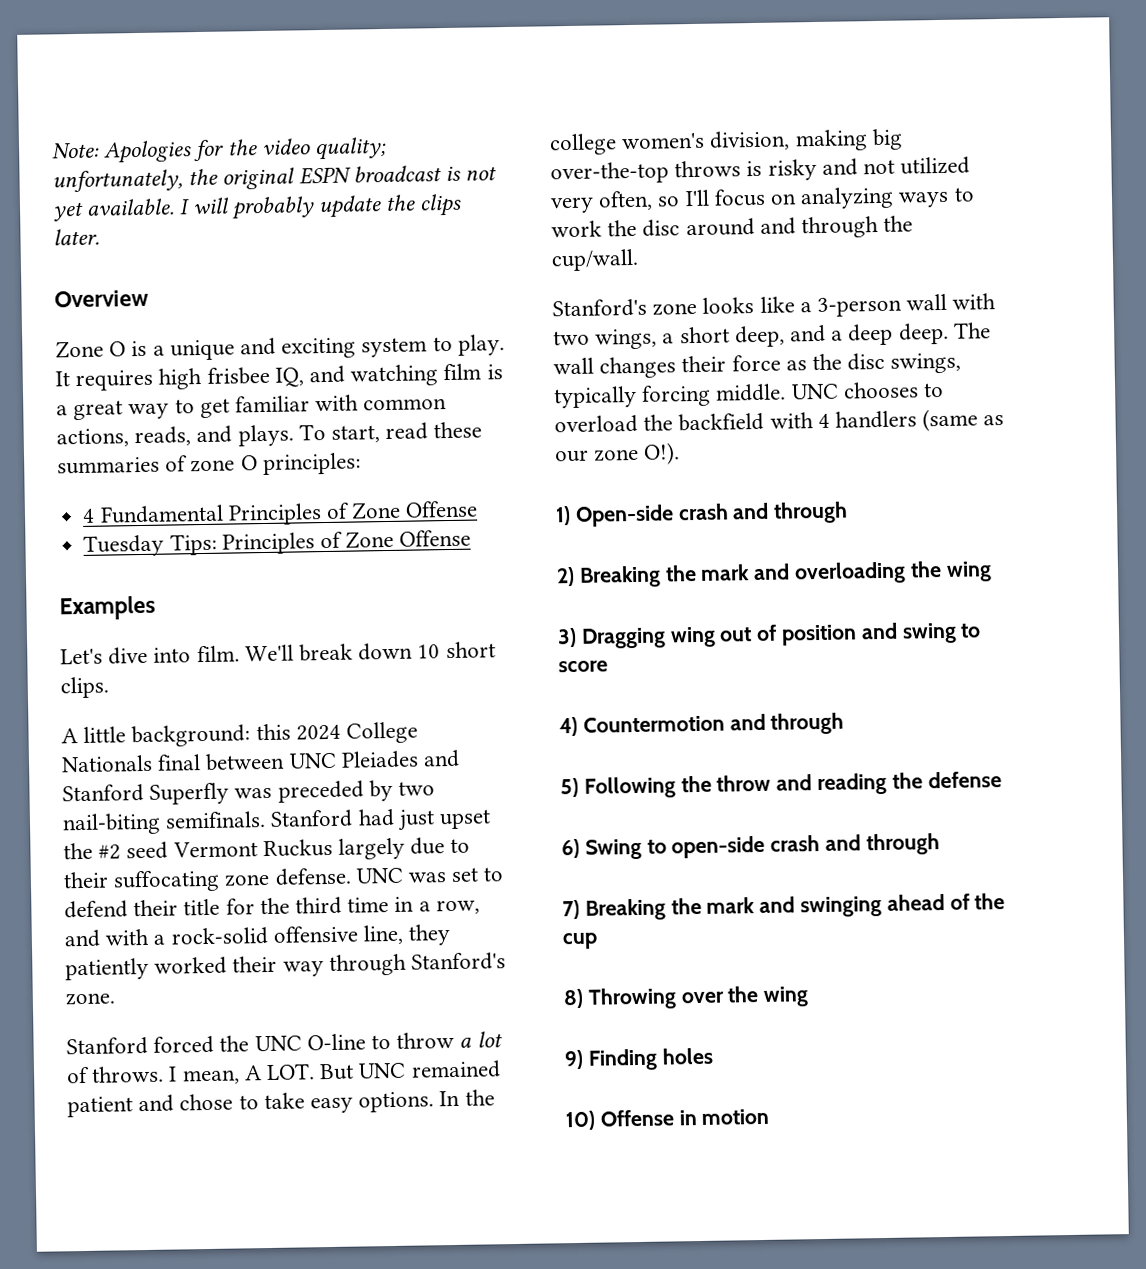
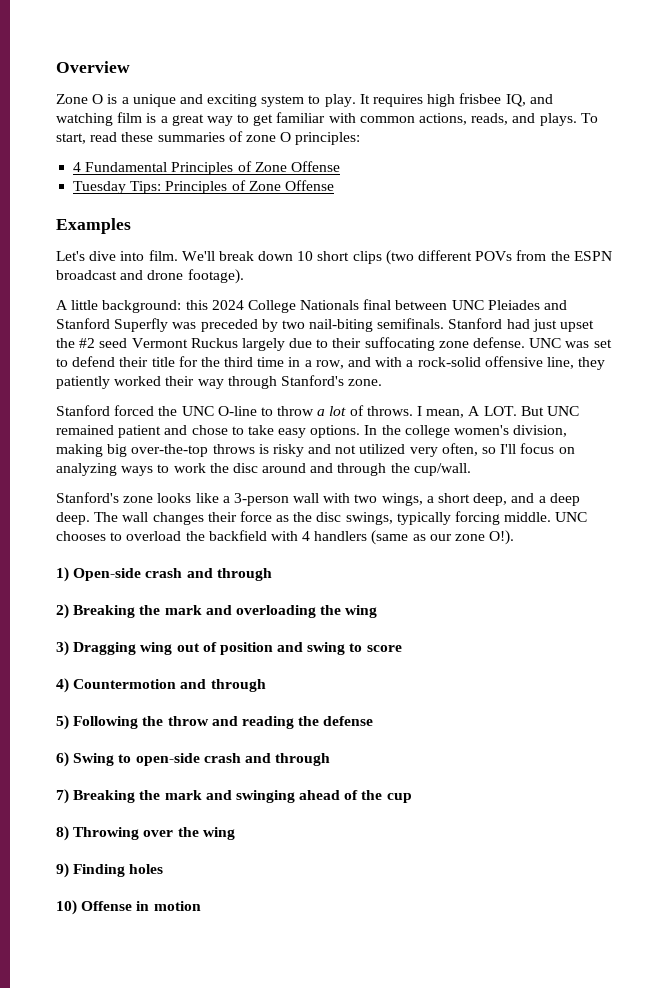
[51,136,388,164] [52,165,498,193] [52,193,463,222] [53,228,100,246] Note: Apologies for the video quality; unfortunately, the original ESPN broadcast is not yet available. I will probably update the clips later. // -> (56, 67) none
[60,676,109,699] clips. -> [352,250,612,265] [56,269,244,284] clips (two different POVs from the ESPN broadcast and drone footage).

